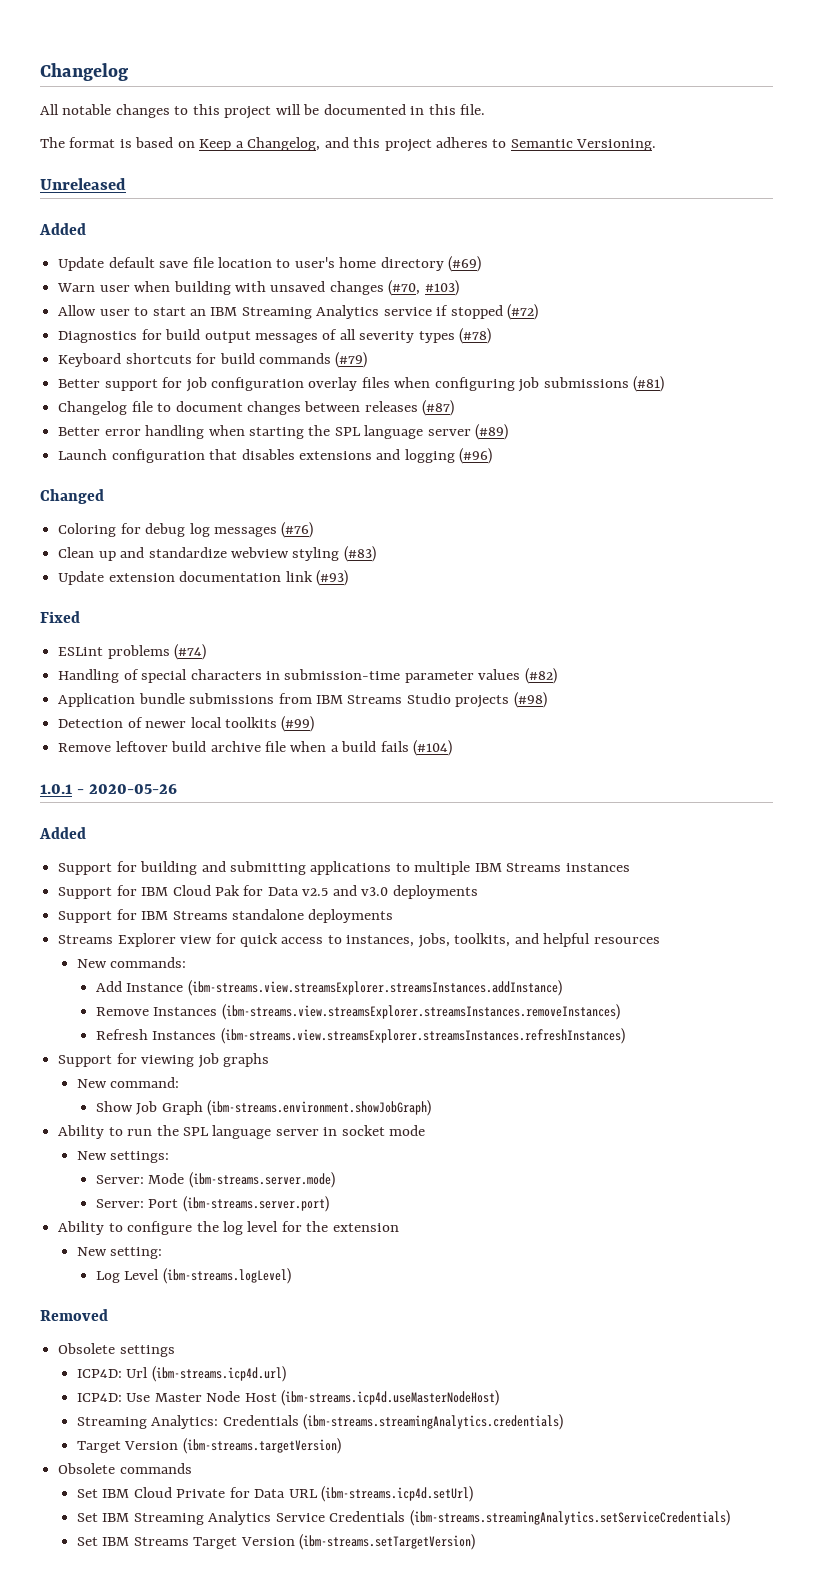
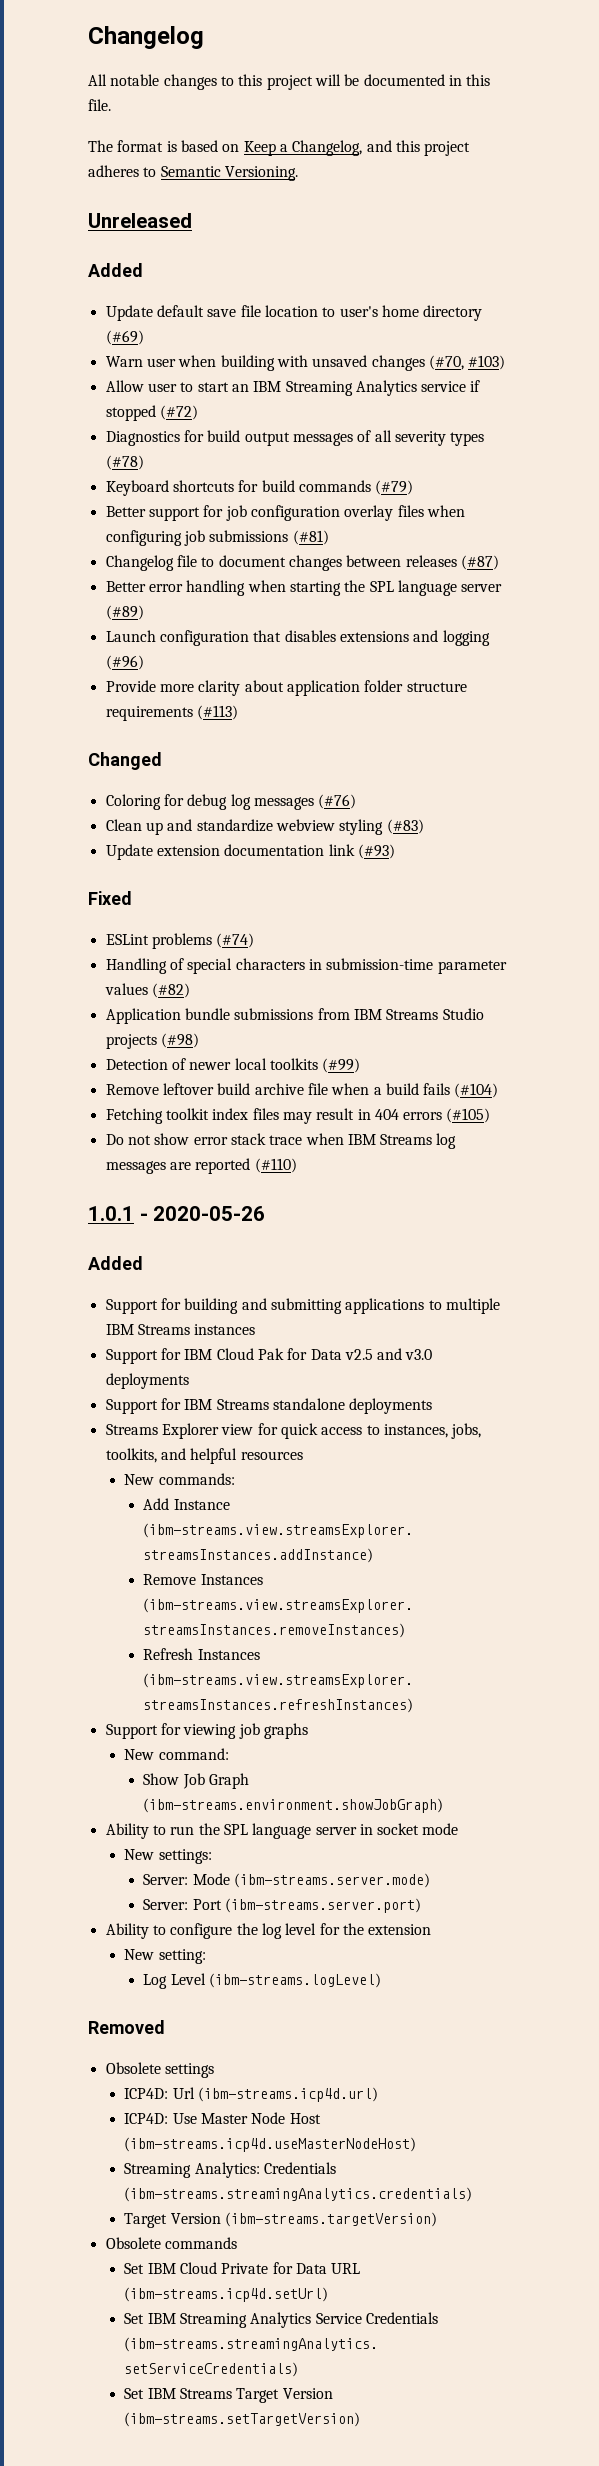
(493, 456) none -> [105,680,467,696] [105,705,238,721] // Provide more clarity about application folder structure requirements (#113)
(453, 748) none -> [105,1108,491,1124] [105,1133,457,1149] [105,1158,297,1174] // Fetching toolkit index files may result in 404 errors (#105) // Do not show error stack trace when IBM Streams log messages are reported (#110)

